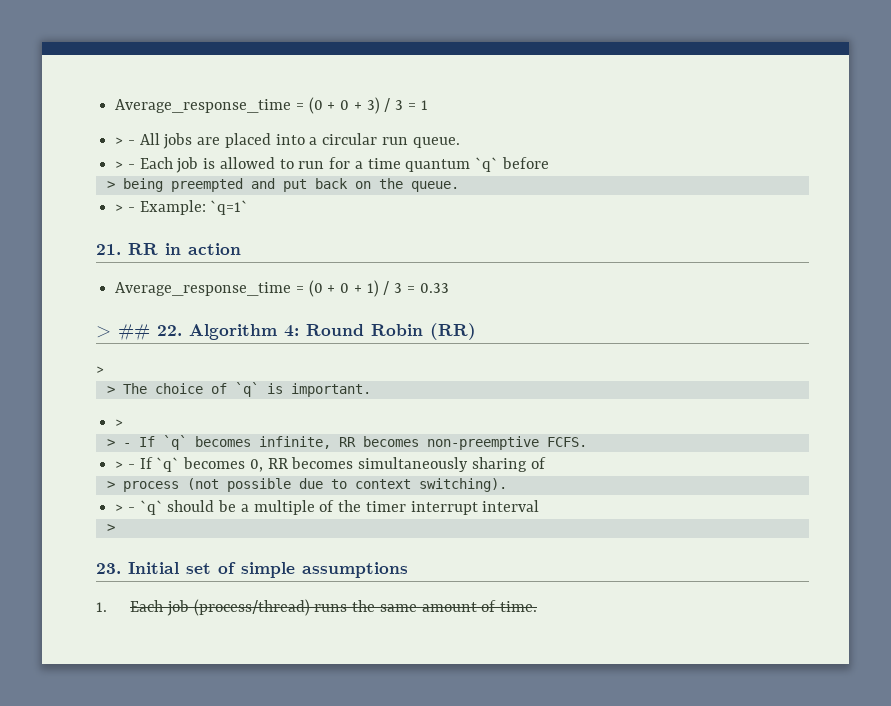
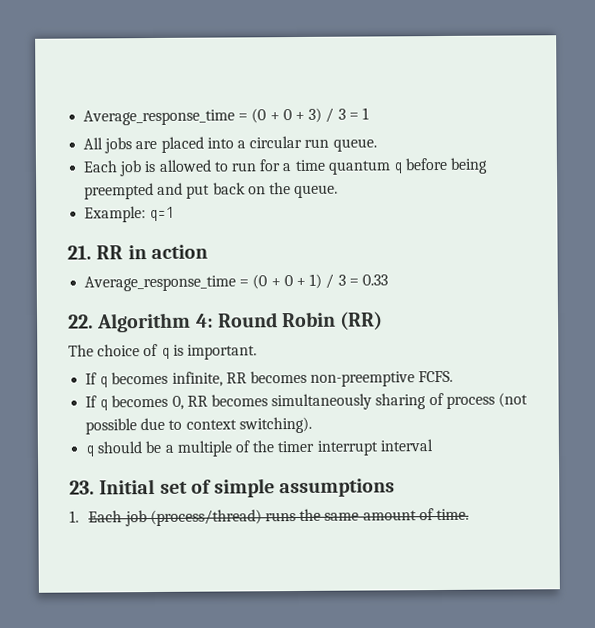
[115,137,135,145] > - -> (369, 113) none
[115,161,135,169] > - -> (377, 145) none
[474,157,498,172] `q` -> [392,162,403,174] q
[106,181,115,189] // > -> (448, 164) none
[115,200,249,215] > - Example: `q=1` -> [84,206,175,223] Example: q=1
[96,324,150,341] > ## -> (388, 280) none
[96,366,104,374] [106,386,115,394] > // > -> (384, 321) none
[234,382,259,397] `q` -> [160,347,170,359] q
[115,419,124,427] [106,435,187,450] > // > - If `q` -> [85,372,109,388] If q
[115,457,180,472] > - If `q` -> [85,395,109,411] If q
[106,481,115,489] // > -> (444, 399) none
[115,500,163,515] > - `q` -> [85,445,95,457] q
[106,524,115,532] // > -> (433, 445) none

